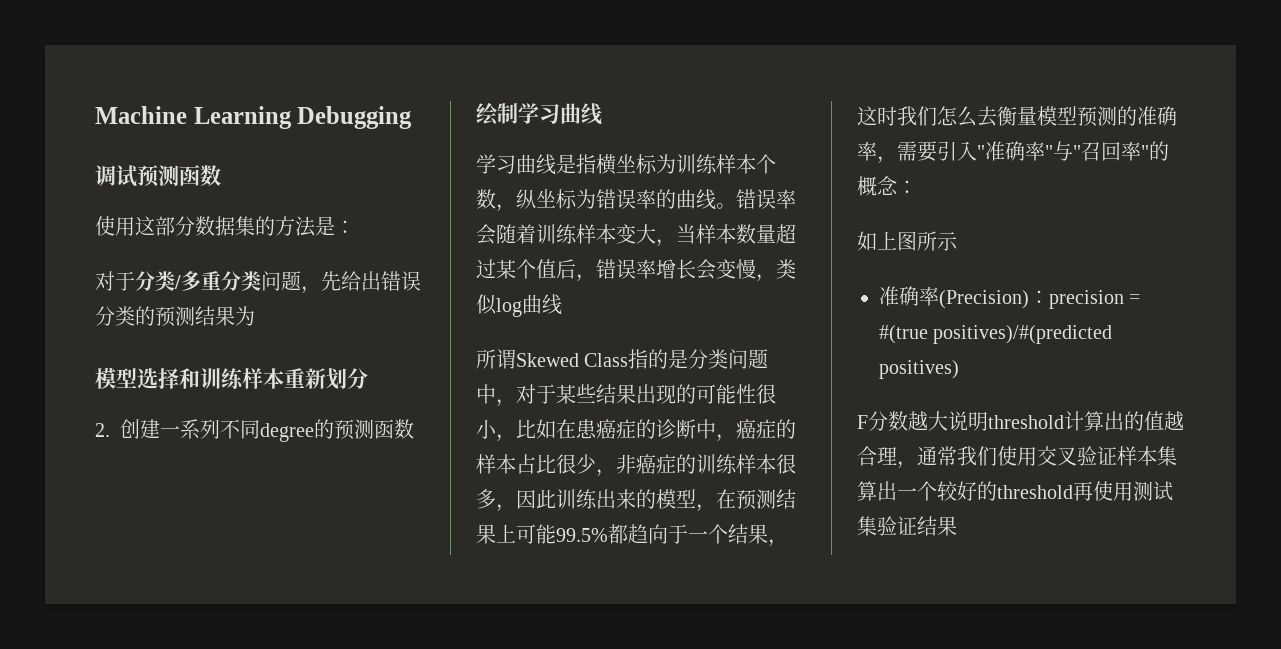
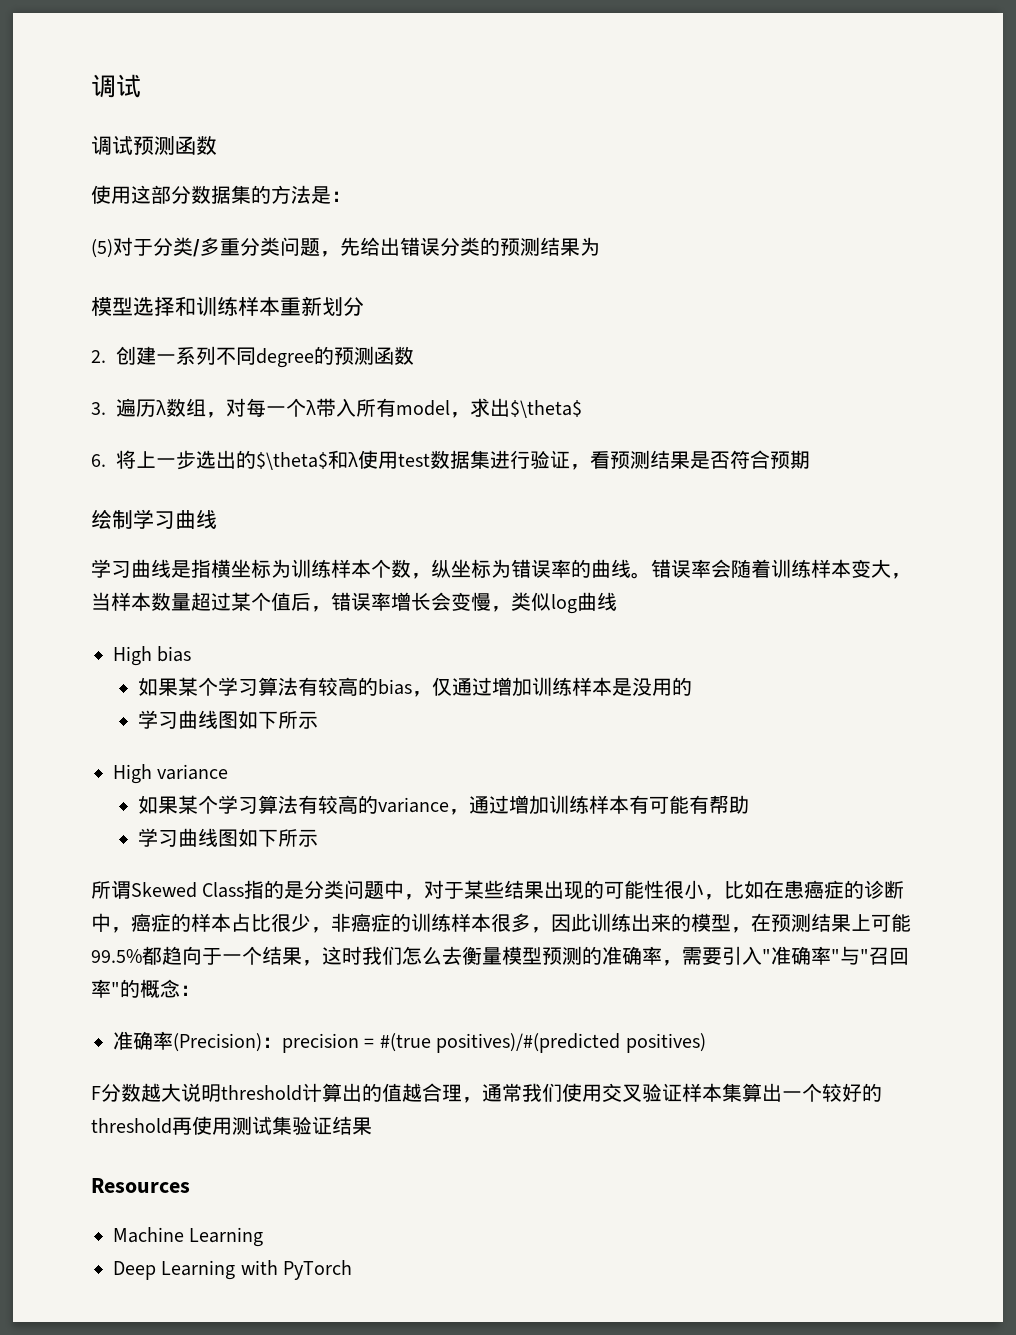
[95,106,413,129] Machine Learning Debugging -> [91,74,141,98] 调试
(355, 227) none -> [91,239,113,258] (5)
(414, 429) none -> [91,398,583,418] [91,450,811,470] // 3.遍历λ数组，对每一个λ带入所有model，求出$\theta$ // 6.将上一步选出的$\theta$和λ使用test数据集进行验证，看预测结果是否符合预期
(562, 304) none -> [113,646,192,666] [138,677,693,697] [138,710,319,729] [113,764,229,784] [138,795,750,815] [138,828,319,847] // High bias // 如果某个学习算法有较高的bias，仅通过增加训练样本是没用的 // 学习曲线图如下所示 // High variance // 如果某个学习算法有较高的variance，通过增加训练样本有可能有帮助 // 学习曲线图如下所示
[857,231,958,251] // 如上图所示 -> (200, 990) none
(957, 526) none -> [91,1178,190,1193] [113,1227,264,1247] [113,1260,353,1280] // Resources // Machine Learning // Deep Learning with PyTorch

